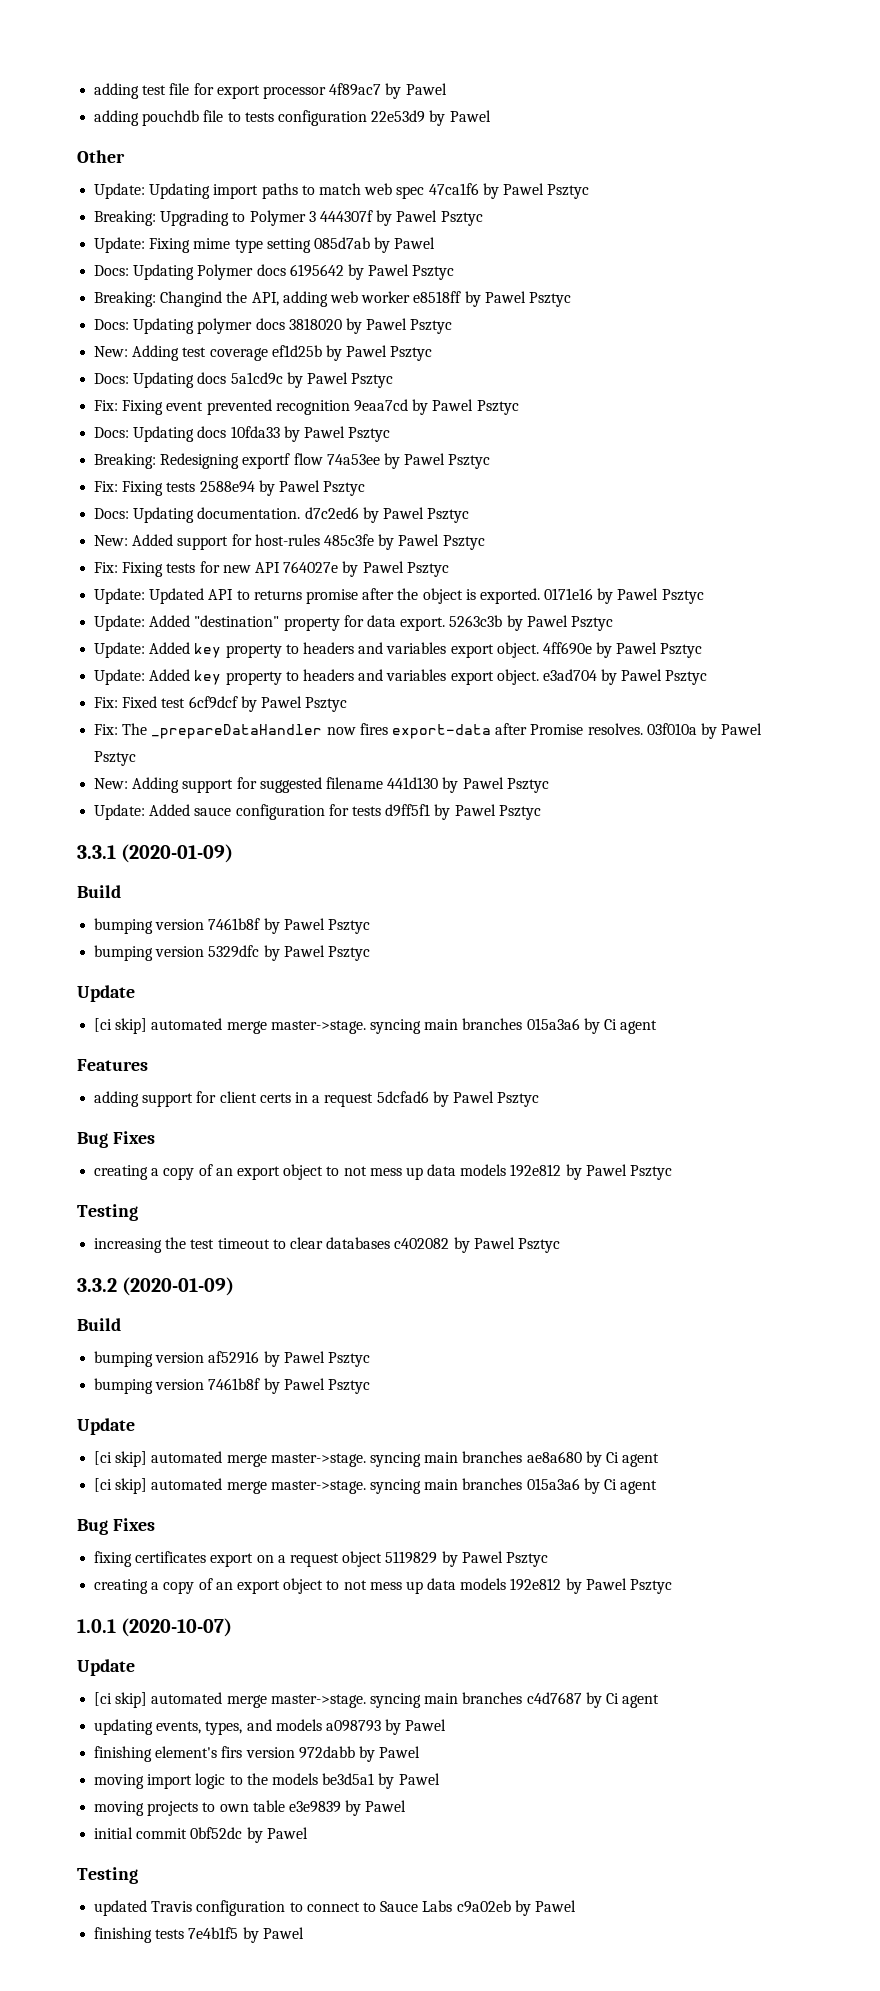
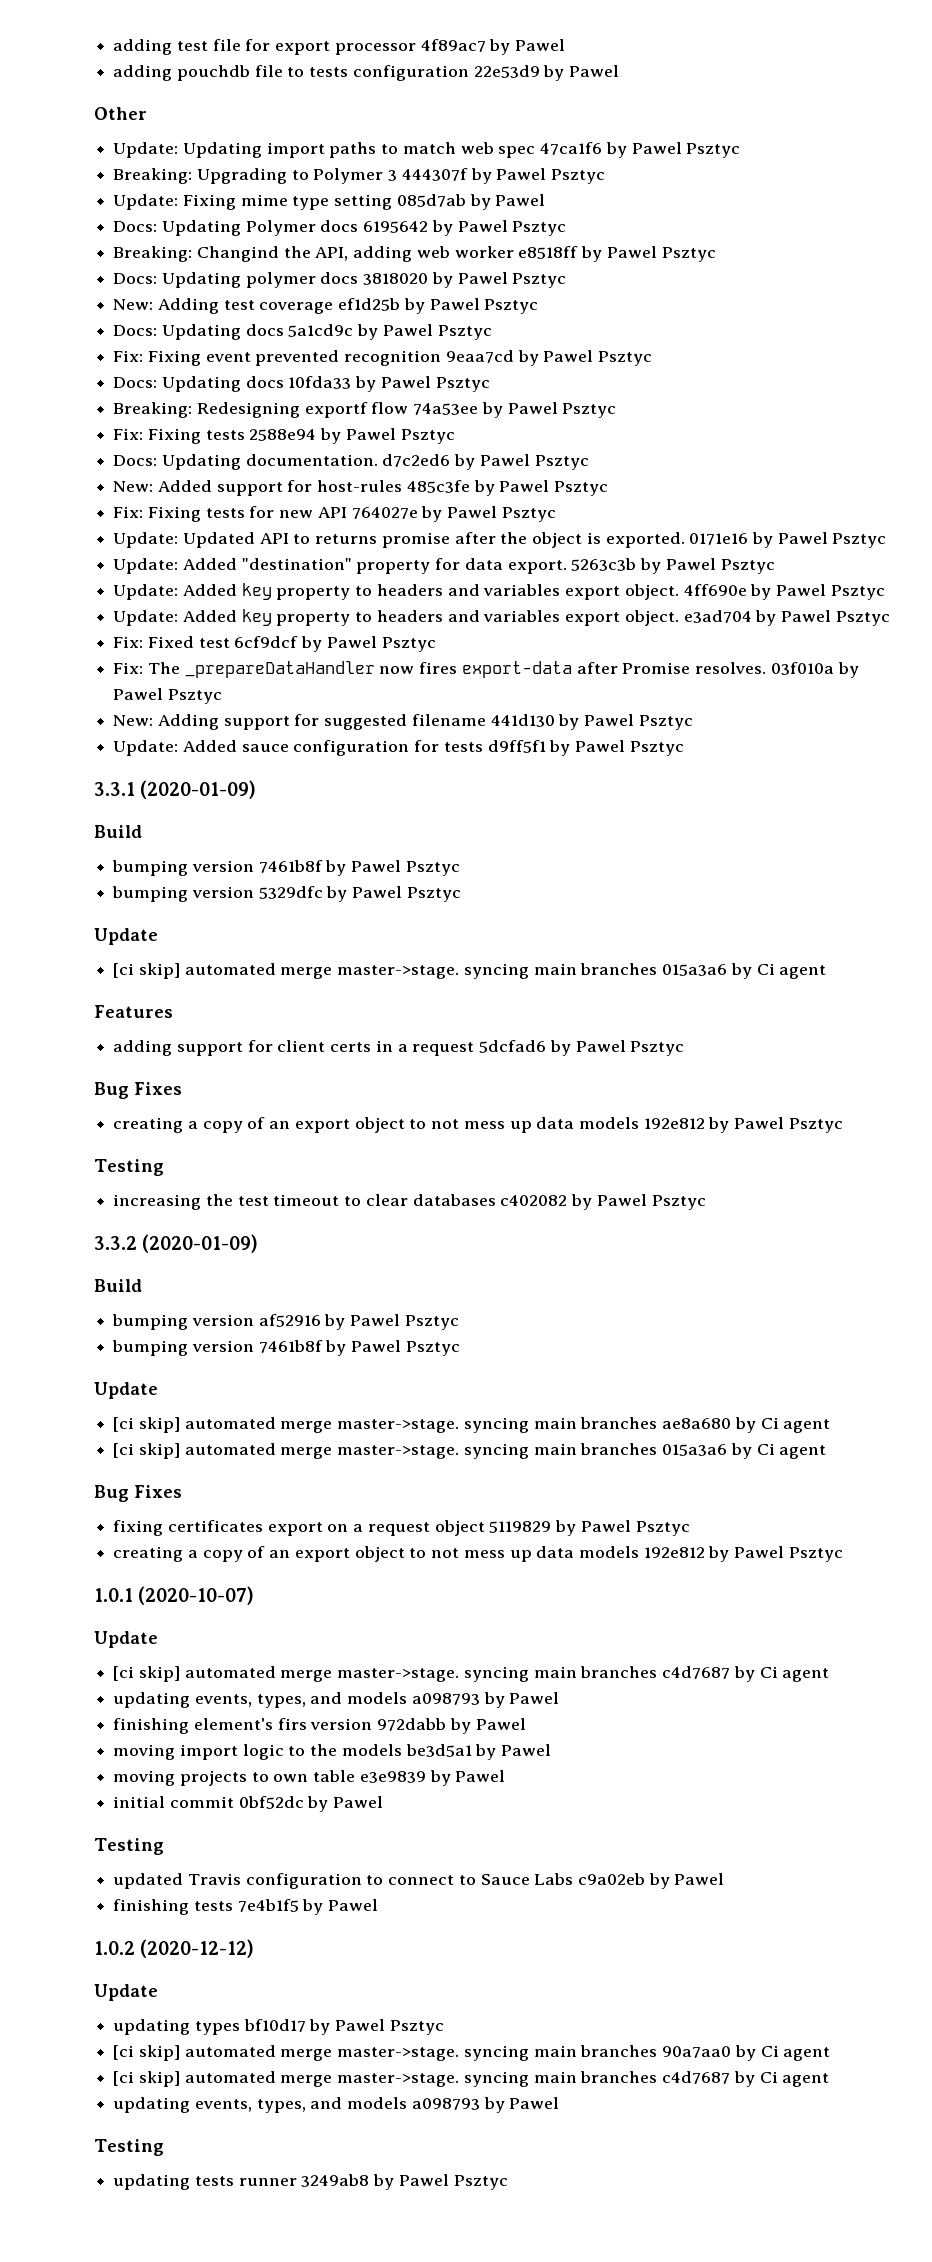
(304, 1933) none -> [94,1939,255,1958] [94,1984,158,2001] [113,2019,444,2035] [113,2045,831,2061] [113,2071,830,2087] [113,2097,560,2113] [94,2139,164,2156] [113,2174,508,2190] // 1.0.2 (2020-12-12) // Update // updating types bf10d17 by Pawel Psztyc // [ci skip] automated merge master->stage. syncing main branches 90a7aa0 by Ci agent // [ci skip] automated merge master->stage. syncing main branches c4d7687 by Ci agent // updating events, types, and models a098793 by Pawel // Testing // updating tests runner 3249ab8 by Pawel Psztyc

